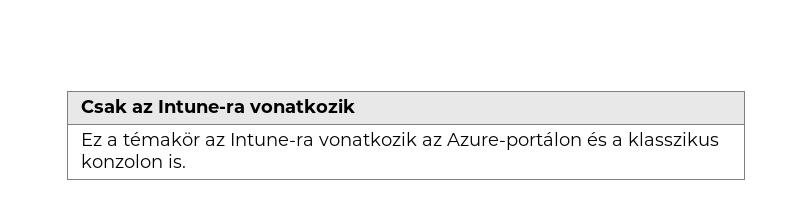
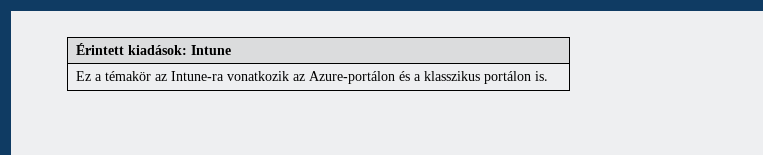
[80,98,355,113] Csak az Intune-ra vonatkozik -> [76,43,232,55] Érintett kiadások: Intune
[80,154,163,168] konzolon -> [484,71,532,84] portálon

